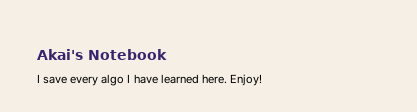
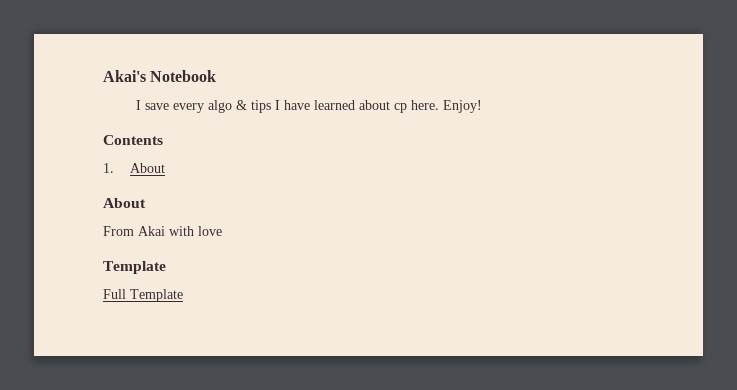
(125, 80) none -> [236,100,272,113] & tips
(199, 79) none -> [359,100,408,113] about cp
(262, 80) none -> [103,135,163,145] [103,163,166,173] [103,198,146,208] [103,226,222,236] [103,261,166,274] [103,289,183,302] // Contents // 1. About // About // From Akai with love // Template // Full Template

